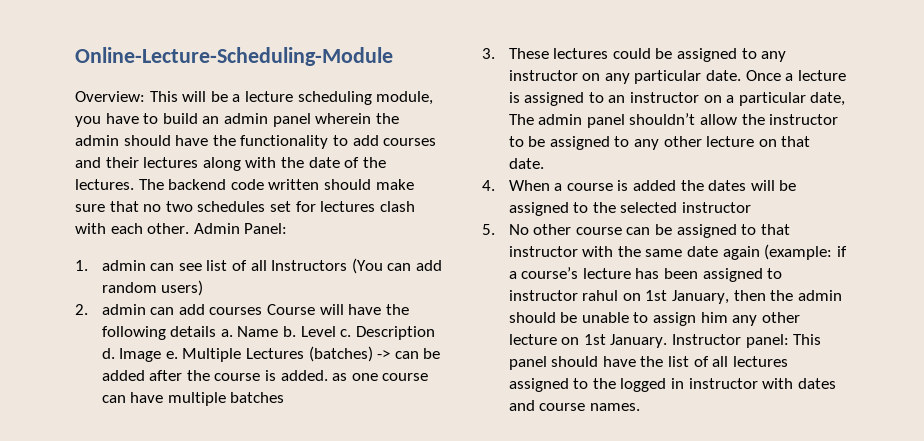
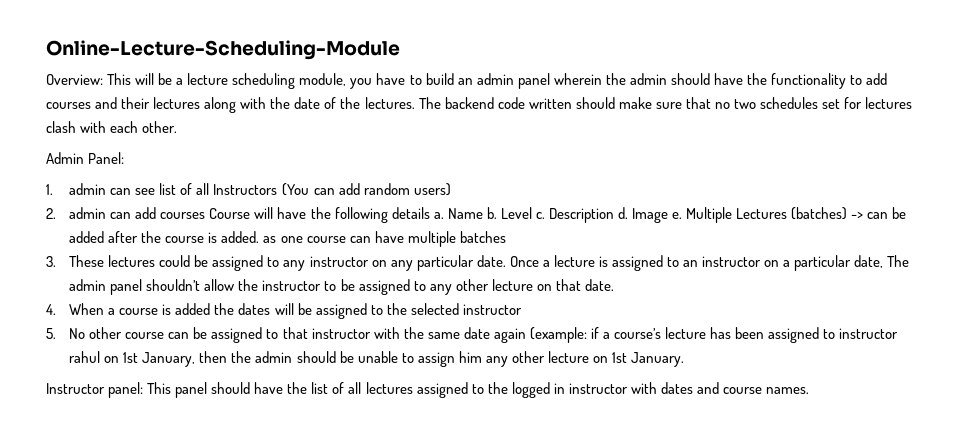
(190, 228) none -> (178, 127) //
(668, 341) none -> (685, 359) //

